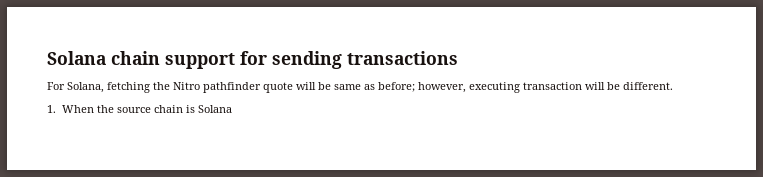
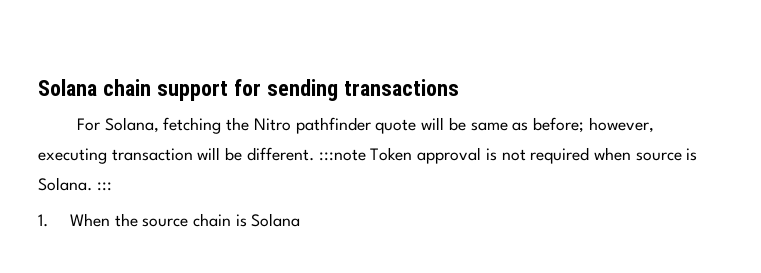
(673, 86) none -> [318,147,698,164] [38,177,112,191] :::note Token approval is not required when source is Solana. :::

